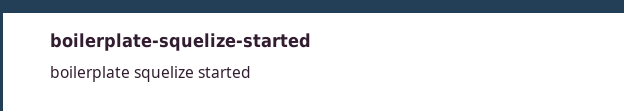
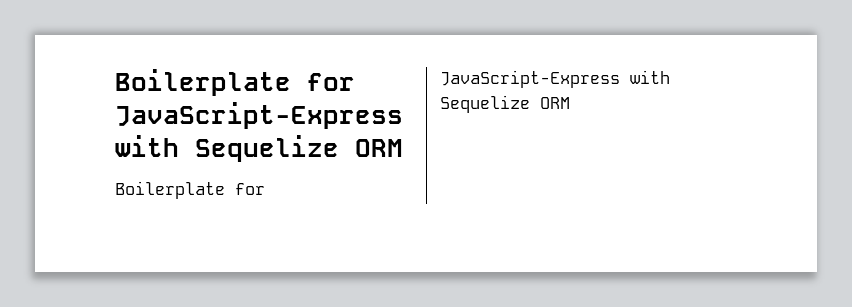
[50,33,311,51] [50,66,252,82] boilerplate-squelize-started // boilerplate squelize started -> [115,69,355,96] [115,102,403,129] [115,135,403,162] [115,181,265,199] [440,70,670,88] [440,95,570,113] Boilerplate for JavaScript-Express with Sequelize ORM // Boilerplate for JavaScript-Express with Sequelize ORM

